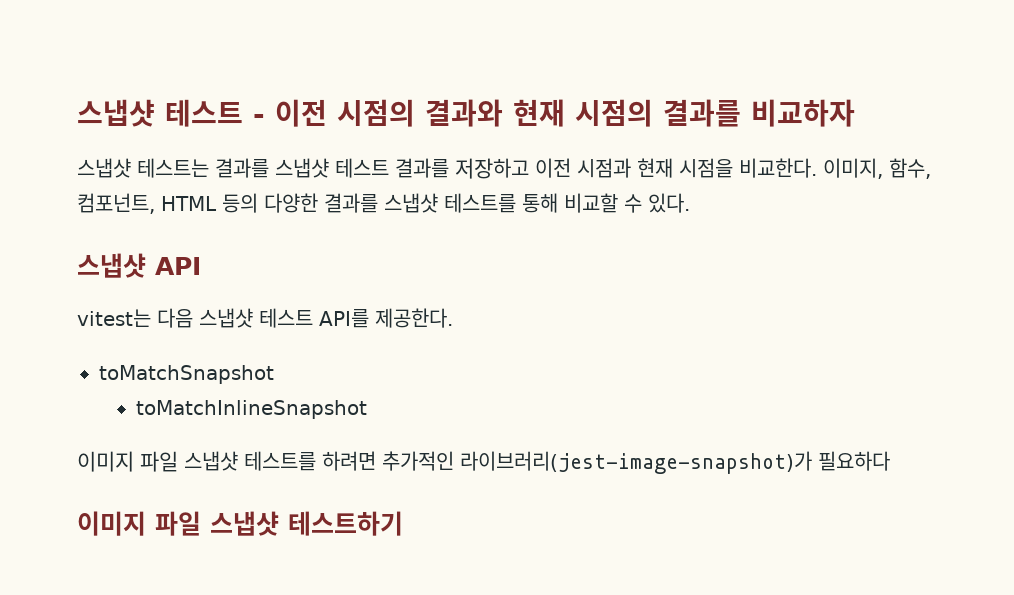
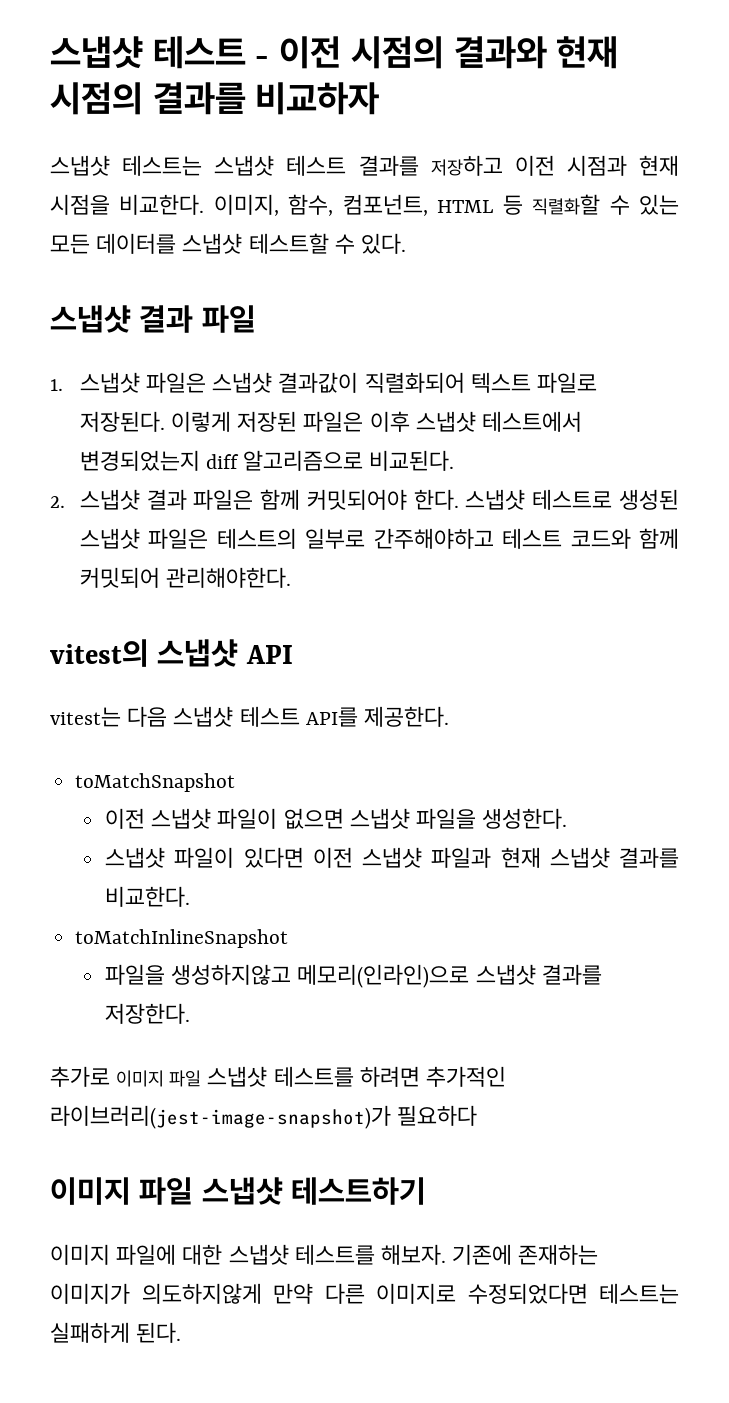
[215,158,269,178] 결과를 -> (203, 165) none
[222,193,690,213] 등의 다양한 결과를 스냅샷 테스트를 통해 비교할 수 있다. // -> [502,194,680,215] [50,233,407,254] [50,305,256,333] [50,372,598,393] [79,411,583,432] [79,450,455,471] [50,489,679,510] [79,528,680,549] [79,567,291,588] [50,639,149,667] 등 직렬화할 수 있는 모든 데이터를 스냅샷 테스트할 수 있다. // 스냅샷 결과 파일 // 1. 스냅샷 파일은 스냅샷 결과값이 직렬화되어 텍스트 파일로 저장된다. 이렇게 저장된 파일은 이후 스냅샷 테스트에서 변경되었는지 diff 알고리즘으로 비교된다. // 2. 스냅샷 결과 파일은 함께 커밋되어야 한다. 스냅샷 테스트로 생성된 스냅샷 파일은 테스트의 일부로 간주해야하고 테스트 코드와 함께 커밋되어 관리해야한다. // vitest의
[135,400,367,419] toMatchInlineSnapshot // -> [105,808,568,829] [105,847,679,868] [105,886,191,907] [75,929,289,948] [105,964,602,988] [105,1003,191,1024] [50,1066,110,1087] 이전 스냅샷 파일이 없으면 스냅샷 파일을 생성한다. // 스냅샷 파일이 있다면 이전 스냅샷 파일과 현재 스냅샷 결과를 비교한다. // toMatchInlineSnapshot // 파일을 생성하지않고 메모리(인라인)으로 스냅샷 결과를 저장한다. // 추가로
(403, 523) none -> [50,1244,599,1265] [50,1283,679,1304] [50,1322,182,1343] // 이미지 파일에 대한 스냅샷 테스트를 해보자. 기존에 존재하는 이미지가 의도하지않게 만약 다른 이미지로 수정되었다면 테스트는 실패하게 된다.

